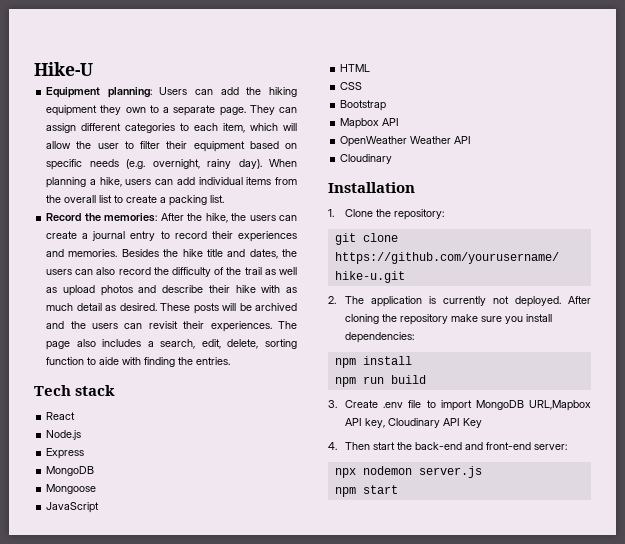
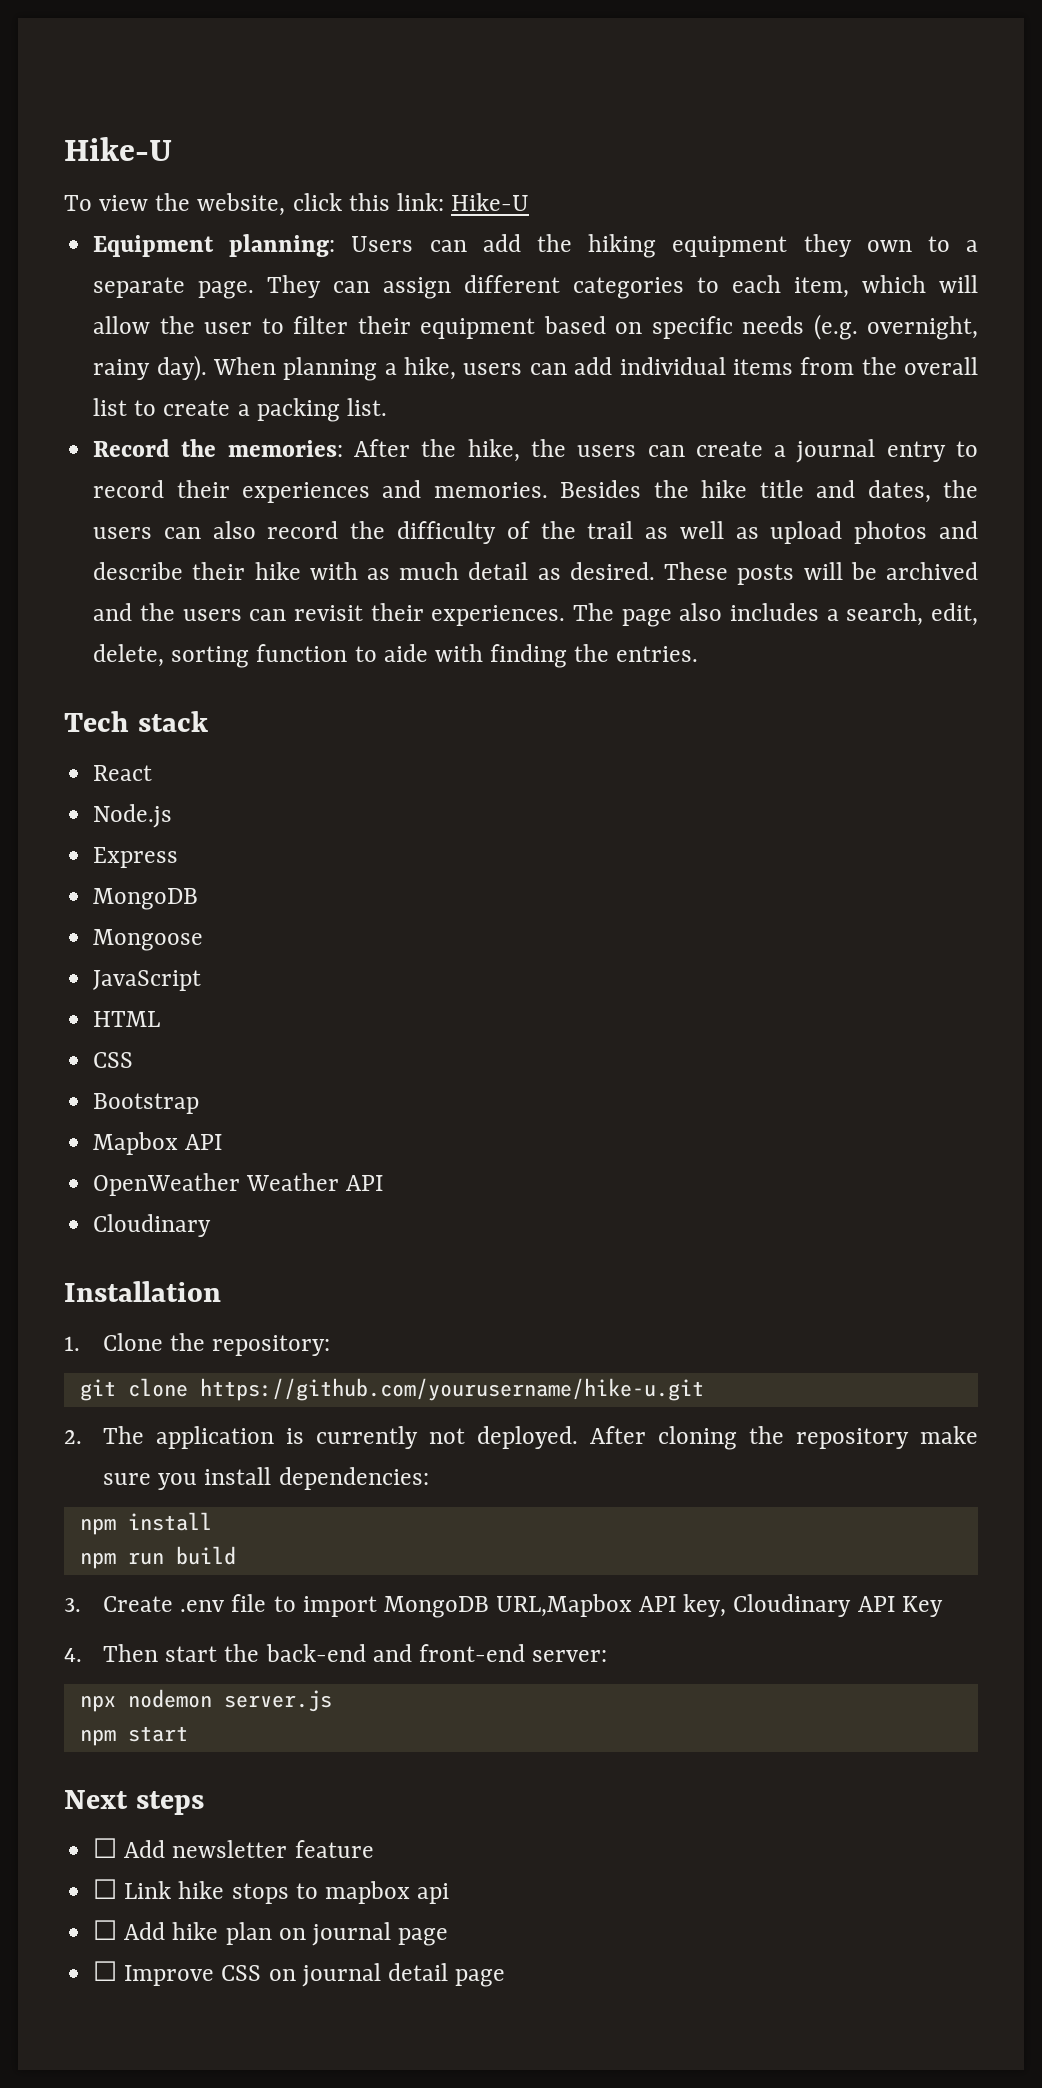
[34,62,93,76] Hike-U -> [64,137,172,161] [64,193,530,216] Hike-U // To view the website, click this link: Hike-U
(398, 489) none -> [64,1790,204,1815] [93,1838,374,1858] [93,1879,450,1904] [93,1920,449,1946] [93,1961,506,1987] // Next steps // ☐ Add newsletter feature // ☐ Link hike stops to mapbox api // ☐ Add hike plan on journal page // ☐ Improve CSS on journal detail page

